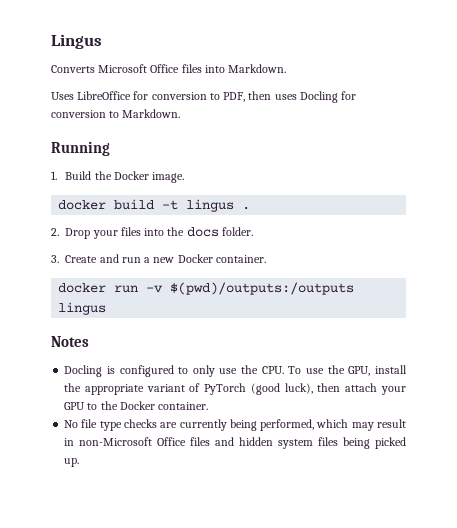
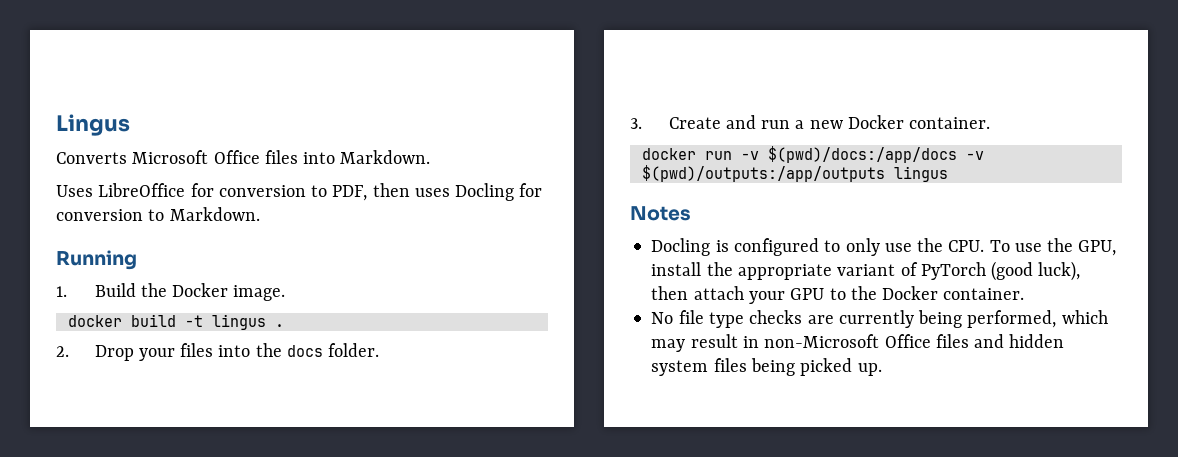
[170,282,355,295] $(pwd)/outputs:/outputs -> [767,146,984,163] [641,165,885,182] $(pwd)/docs:/app/docs -v $(pwd)/outputs:/app/outputs

